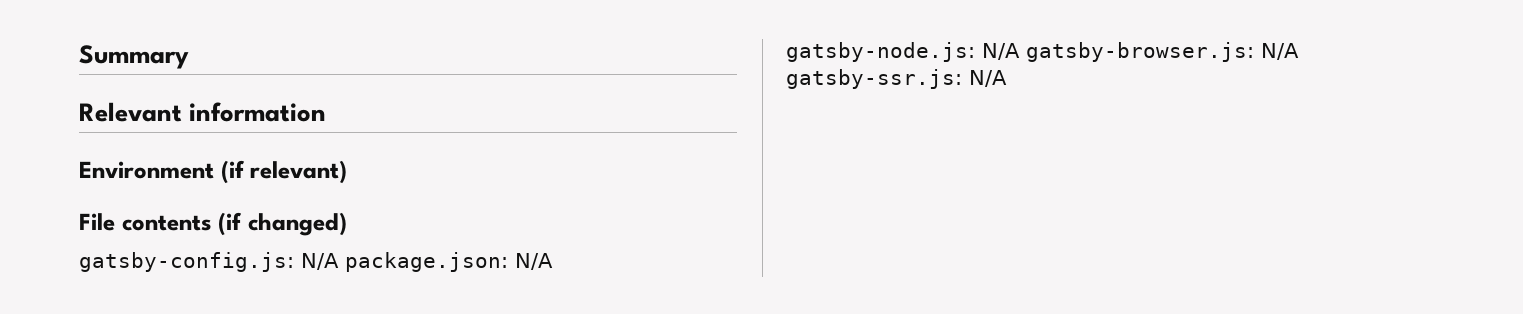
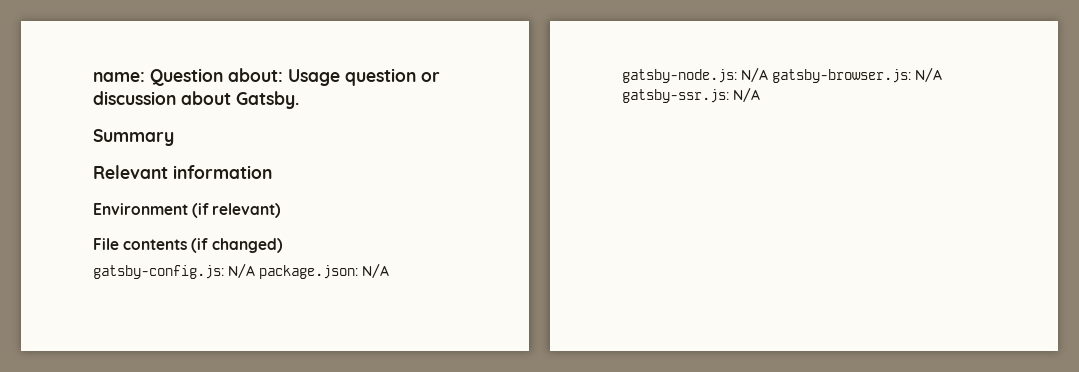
(79, 57) none -> [93,68,440,86] [93,91,299,109] name: Question about: Usage question or discussion about Gatsby. //

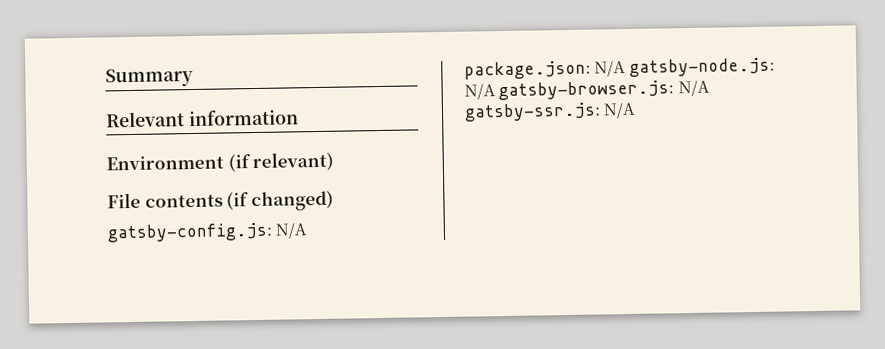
[93,68,440,86] [93,91,299,109] name: Question about: Usage question or discussion about Gatsby. // -> (105, 77) none

